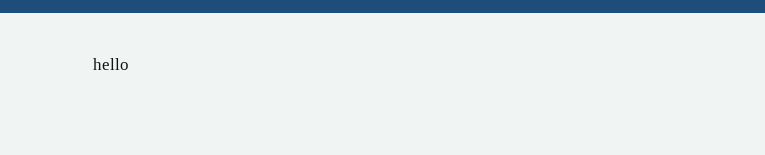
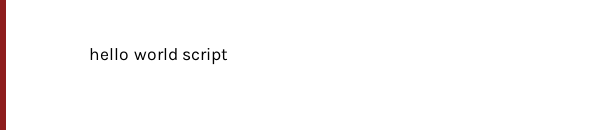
(129, 64) none -> [133,47,229,65] world script

